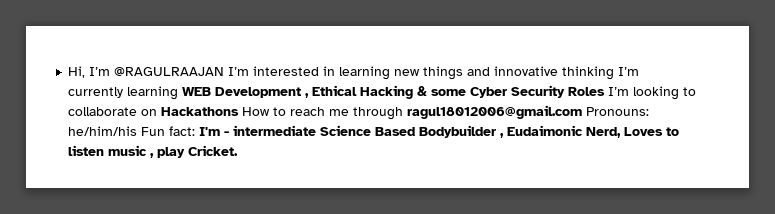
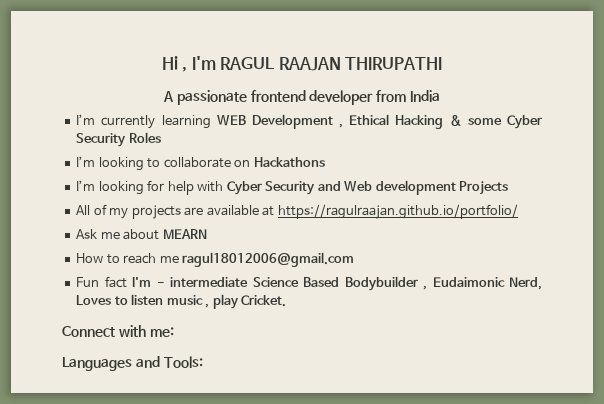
[68,66,615,80] Hi, I’m @RAGULRAAJAN I’m interested in learning new things and innovative thinking -> [161,56,443,72] [163,90,440,105] Hi , I'm RAGUL RAAJAN THIRUPATHI // A passionate frontend developer from India //
(606, 91) none -> (161, 137) //
(240, 111) none -> [76,180,509,195] [76,204,518,219] [76,229,207,240] // I’m looking for help with Cyber Security and Web development Projects // All of my projects are available at https://ragulraajan.github.io/portfolio/ // Ask me about MEARN //
[353,107,404,120] through -> (179, 259) none
[586,107,650,116] [68,126,196,136] Pronouns: he/him/his Fun fact: -> [76,276,127,288] // Fun fact
(239, 150) none -> [62,325,174,337] [62,356,203,371] // Connect with me: // Languages and Tools:

